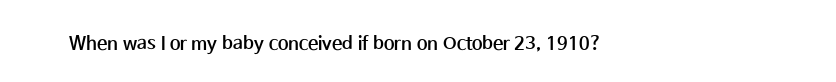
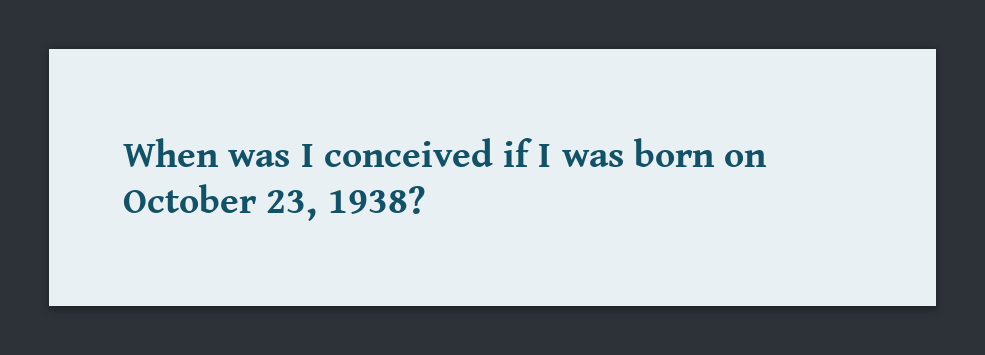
[169,35,370,55] or my baby conceived if -> [323,138,624,167] conceived if I was
[546,35,603,50] 1910? -> [327,186,426,214] 1938?

